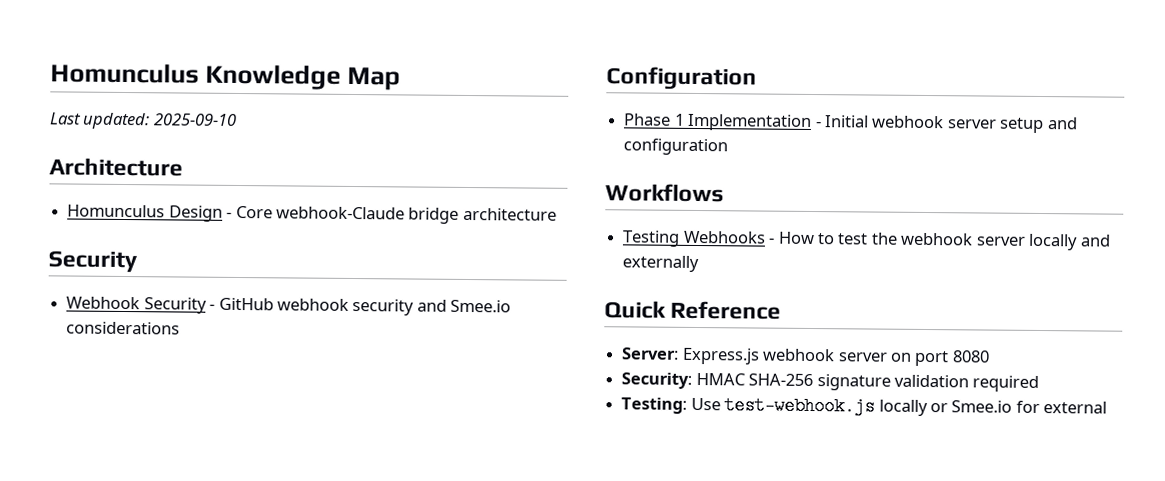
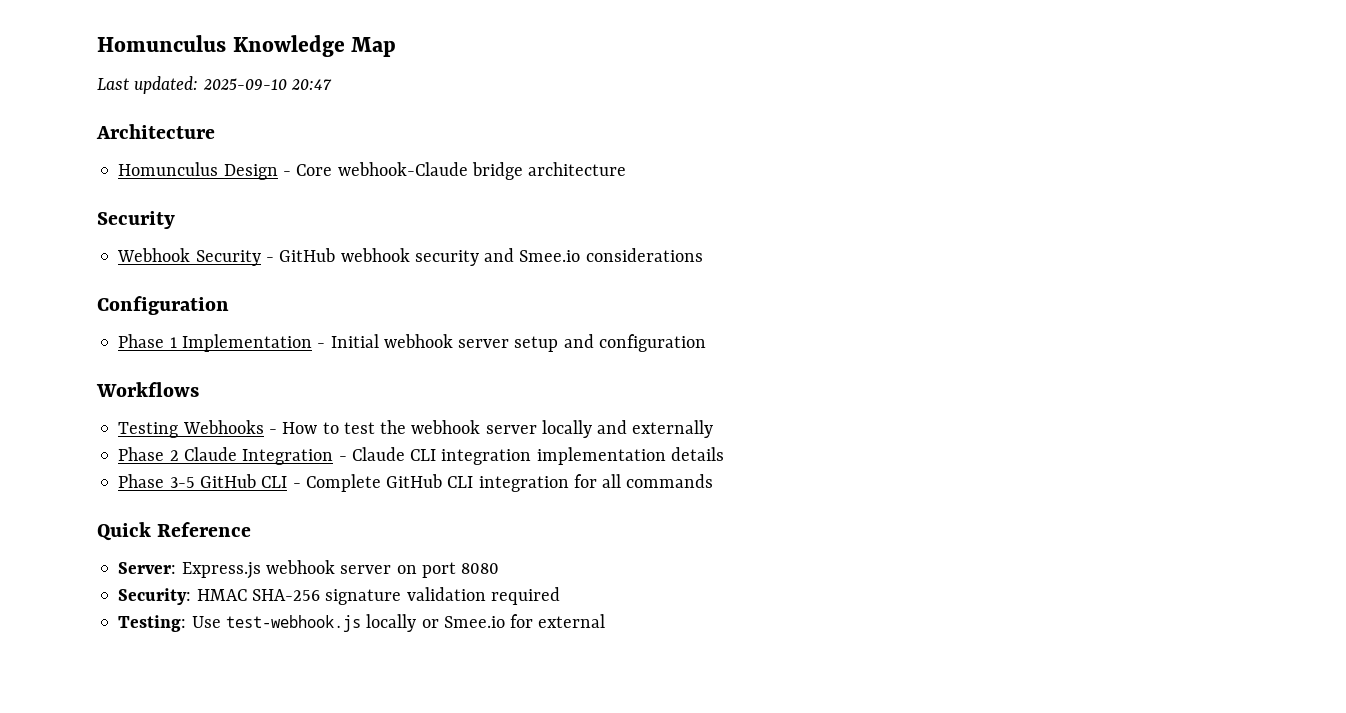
(237, 119) none -> [290,79,332,90] 20:47
(700, 264) none -> [118,447,724,465] [118,474,714,492] // Phase 2 Claude Integration - Claude CLI integration implementation details // Phase 3-5 GitHub CLI - Complete GitHub CLI integration for all commands

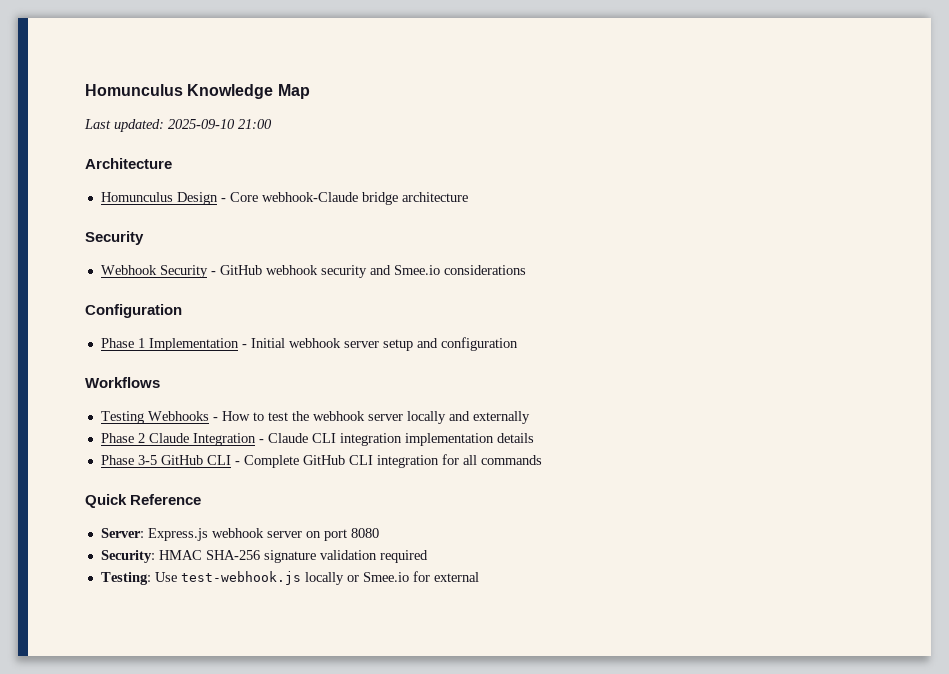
[290,79,332,90] 20:47 -> [238,119,272,129] 21:00

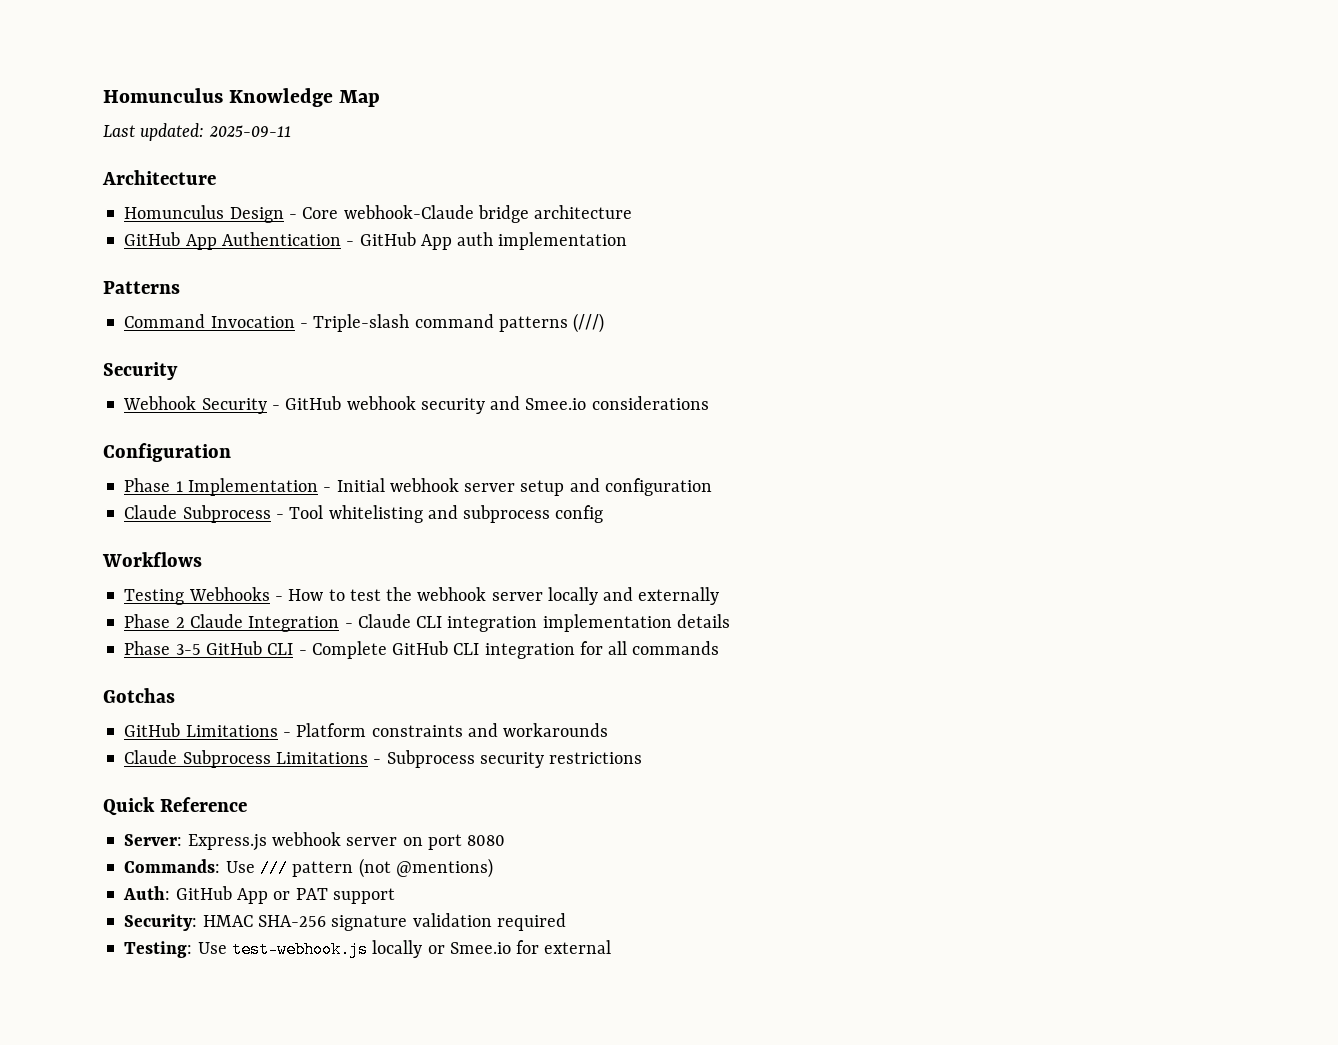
[168,119,272,129] 2025-09-10 21:00 -> [208,125,291,137] 2025-09-11
(468, 197) none -> [124,232,628,250] [103,281,180,294] [124,313,605,333] // GitHub App Authentication - GitHub App auth implementation // Patterns // Command Invocation - Triple-slash command patterns (///)
(518, 344) none -> [124,505,604,523] // Claude Subprocess - Tool whitelisting and subprocess config
(542, 460) none -> [103,688,175,703] [124,723,609,737] [124,750,643,768] // Gotchas // GitHub Limitations - Platform constraints and workarounds // Claude Subprocess Limitations - Subprocess security restrictions
(379, 533) none -> [124,858,493,878] [123,886,395,904] // Commands: Use /// pattern (not @mentions) // Auth: GitHub App or PAT support

